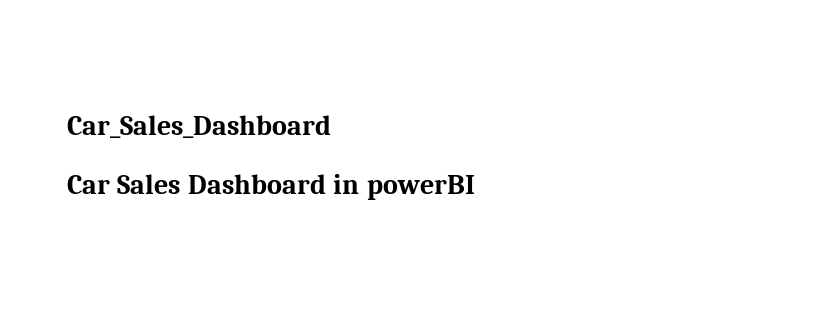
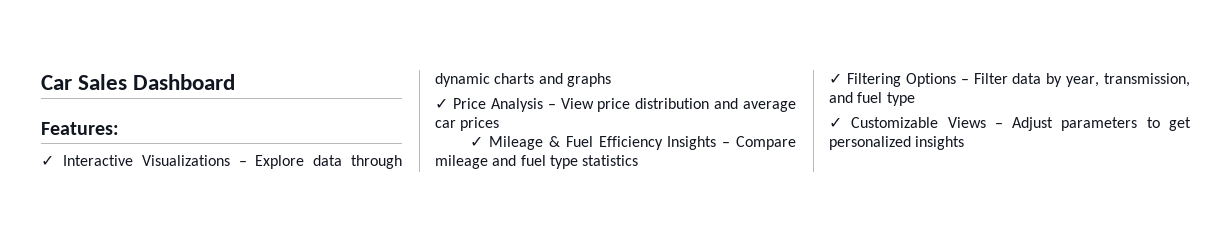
[67,115,331,138] Car_Sales_Dashboard // -> (41, 82) none
[333,174,475,200] in powerBI -> [41,122,119,135] [41,155,402,169] [435,73,611,87] [435,98,796,112] [435,117,500,131] [470,136,796,150] [435,155,639,169] [829,73,1190,87] [829,92,915,106] [829,117,1191,131] [829,136,965,150] // Features: // ✓ Interactive Visualizations – Explore data through dynamic charts and graphs // ✓ Price Analysis – View price distribution and average car prices // ✓ Mileage & Fuel Efficiency Insights – Compare mileage and fuel type statistics // ✓ Filtering Options – Filter data by year, transmission, and fuel type // ✓ Customizable Views – Adjust parameters to get personalized insights

